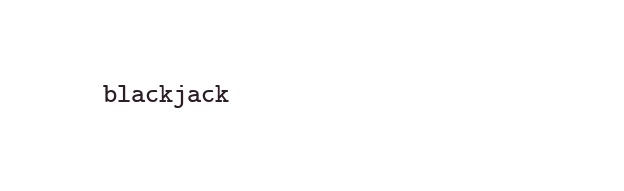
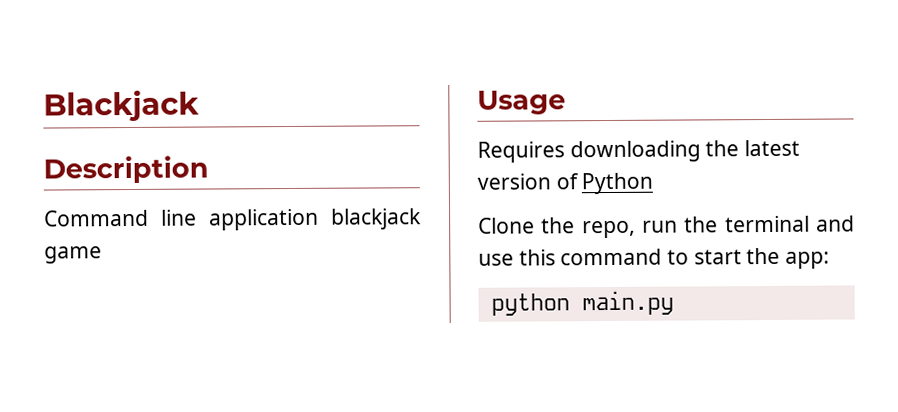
[103,85,229,108] blackjack -> [43,89,200,122] [43,155,209,184] [44,208,422,231] [44,246,102,264] [477,90,566,115] [477,139,801,163] [477,172,654,195] [478,215,855,239] [478,247,831,269] [490,290,674,316] Blackjack // Description // Command line application blackjack game // Usage // Requires downloading the latest version of Python // Clone the repo, run the terminal and use this command to start the app: // python main.py

